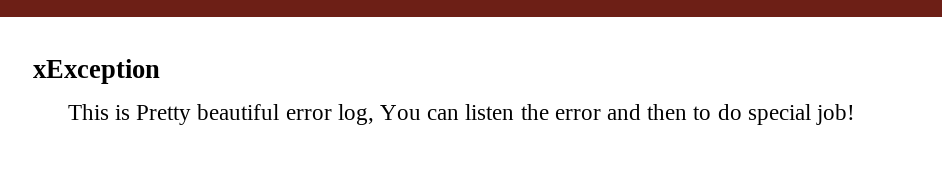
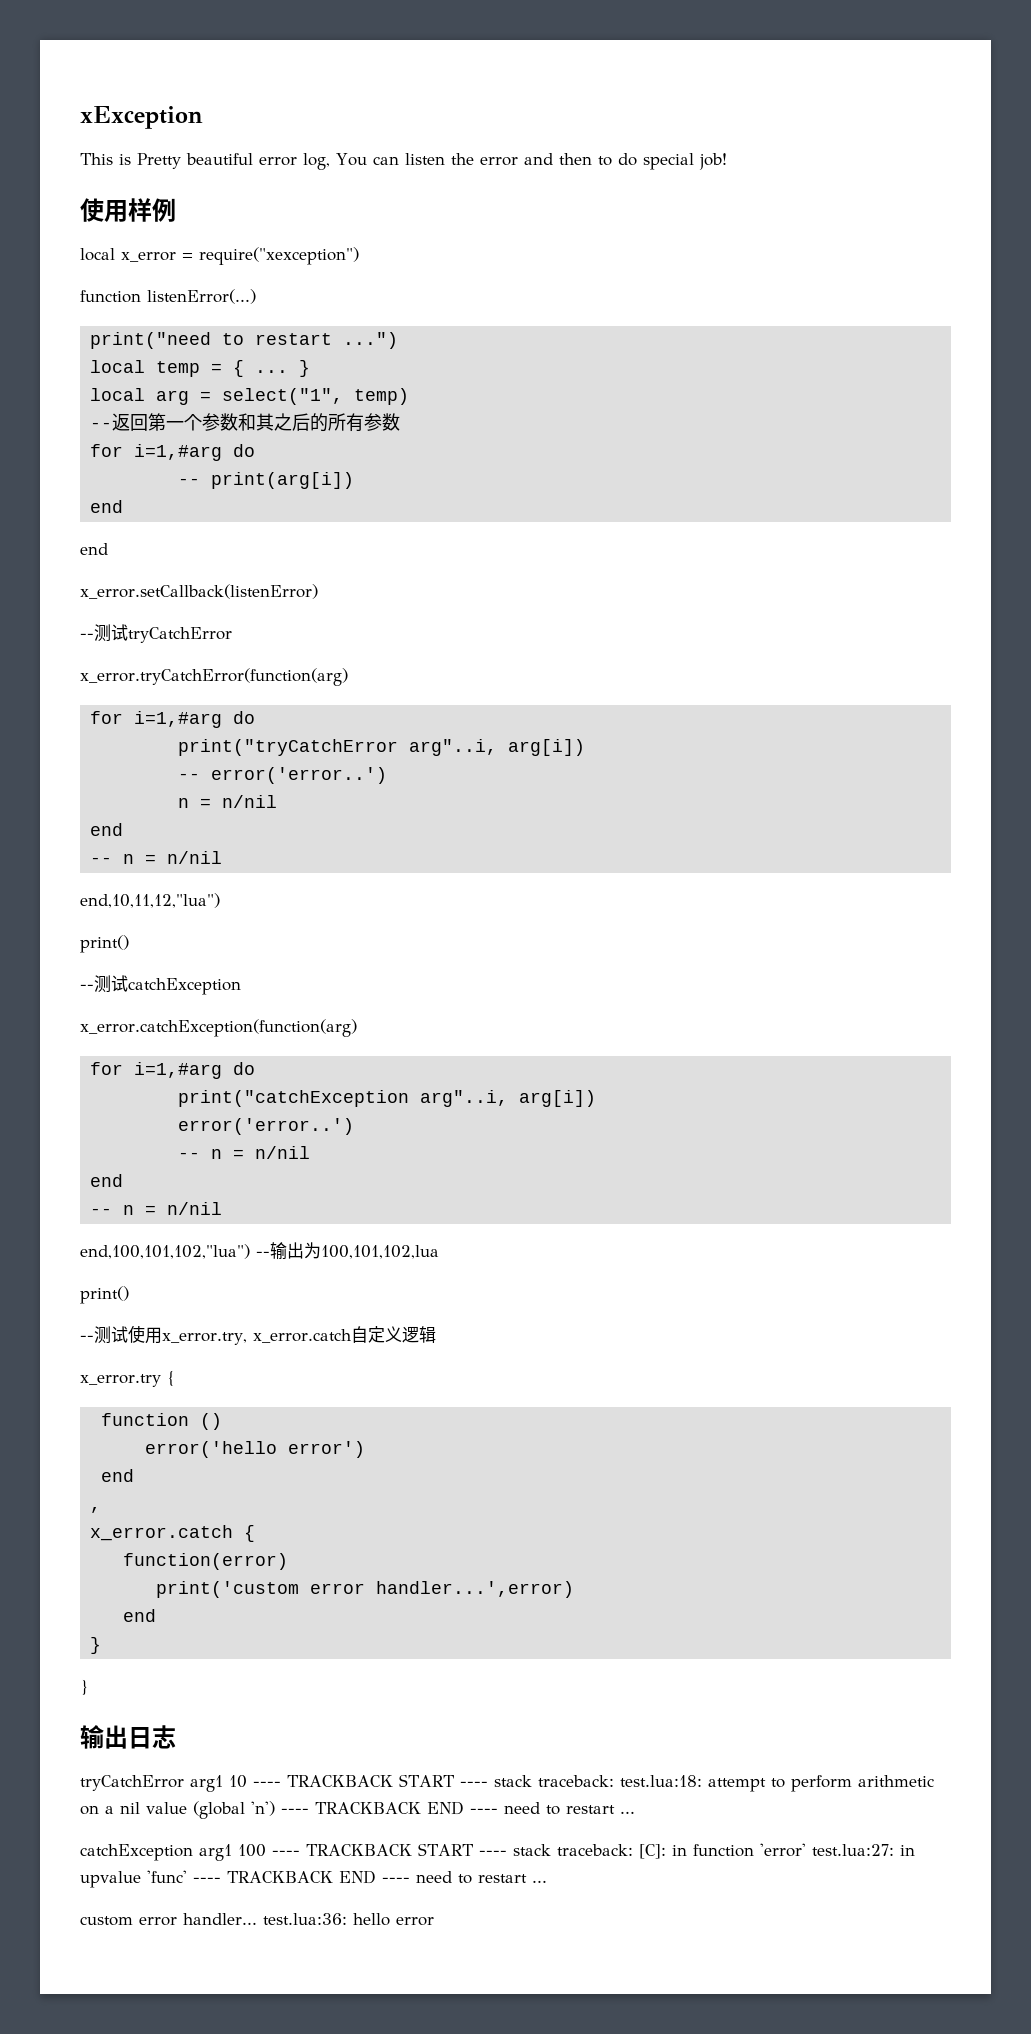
(856, 114) none -> [80,198,176,222] [80,247,359,265] [80,289,256,304] [90,332,399,349] [90,360,311,377] [90,388,410,405] [90,413,401,432] [90,444,256,461] [178,472,355,489] [90,500,124,513] [80,543,108,555] [80,584,318,599] [80,624,232,643] [80,668,348,686] [90,711,256,728] [178,739,586,756] [178,767,388,784] [178,795,278,808] [90,823,124,836] [90,851,223,864] [80,893,220,908] [80,935,129,953] [80,975,241,995] [80,1019,357,1037] [90,1062,256,1079] [178,1090,597,1107] [178,1118,355,1135] [178,1146,311,1159] [90,1174,124,1187] [90,1202,223,1215] [80,1242,439,1260] [80,1286,129,1304] [80,1325,436,1345] [80,1370,176,1387] [101,1413,223,1430] [145,1441,366,1458] [101,1469,135,1482] [90,1507,102,1513] [90,1525,256,1542] [123,1553,289,1570] [156,1581,575,1598] [123,1609,157,1622] [90,1637,102,1654] [80,1679,89,1695] [80,1725,176,1749] [80,1774,934,1792] [80,1801,635,1819] [80,1843,915,1861] [80,1870,547,1888] [80,1913,434,1926] // 使用样例 // local x_error = require("xexception") // function listenError(...) // print("need to restart ...") // local temp = { ... } // local arg = select("1", temp) // --返回第一个参数和其之后的所有参数 // for i=1,#arg do // -- print(arg[i]) // end // end // x_error.setCallback(listenError) // --测试tryCatchError // x_error.tryCatchError(function(arg) // for i=1,#arg do // print("tryCatchError arg"..i, arg[i]) // -- error('error..') // n = n/nil // end // -- n = n/nil // end,10,11,12,"lua") // print() // --测试catchException // x_error.catchException(function(arg) // for i=1,#arg do // print("catchException arg"..i, arg[i]) // error('error..') // -- n = n/nil // end // -- n = n/nil // end,100,101,102,"lua") --输出为100,101,102,lua // print() // --测试使用x_error.try, x_error.catch自定义逻辑 // x_error.try { // function () // error('hello error') // end // , // x_error.catch { // function(error) // print('custom error handler...',error) // end // } // } // 输出日志 // tryCatchError arg1 10 ---- TRACKBACK START ---- stack traceback: test.lua:18: attempt to perform arithmetic on a nil value (global 'n') ---- TRACKBACK END ---- need to restart ... // catchException arg1 100 ---- TRACKBACK START ---- stack traceback: [C]: in function 'error' test.lua:27: in upvalue 'func' ---- TRACKBACK END ---- need to restart ... // custom error handler... test.lua:36: hello error

